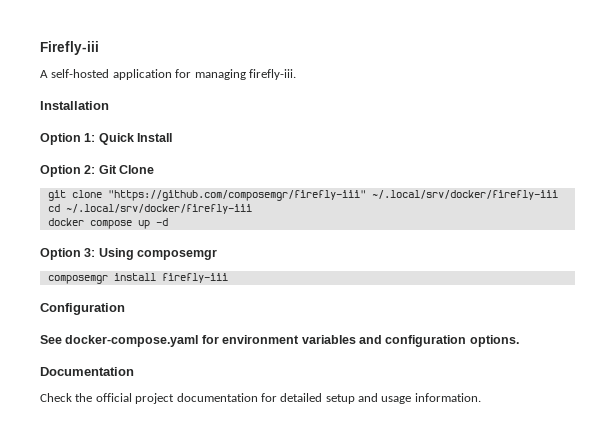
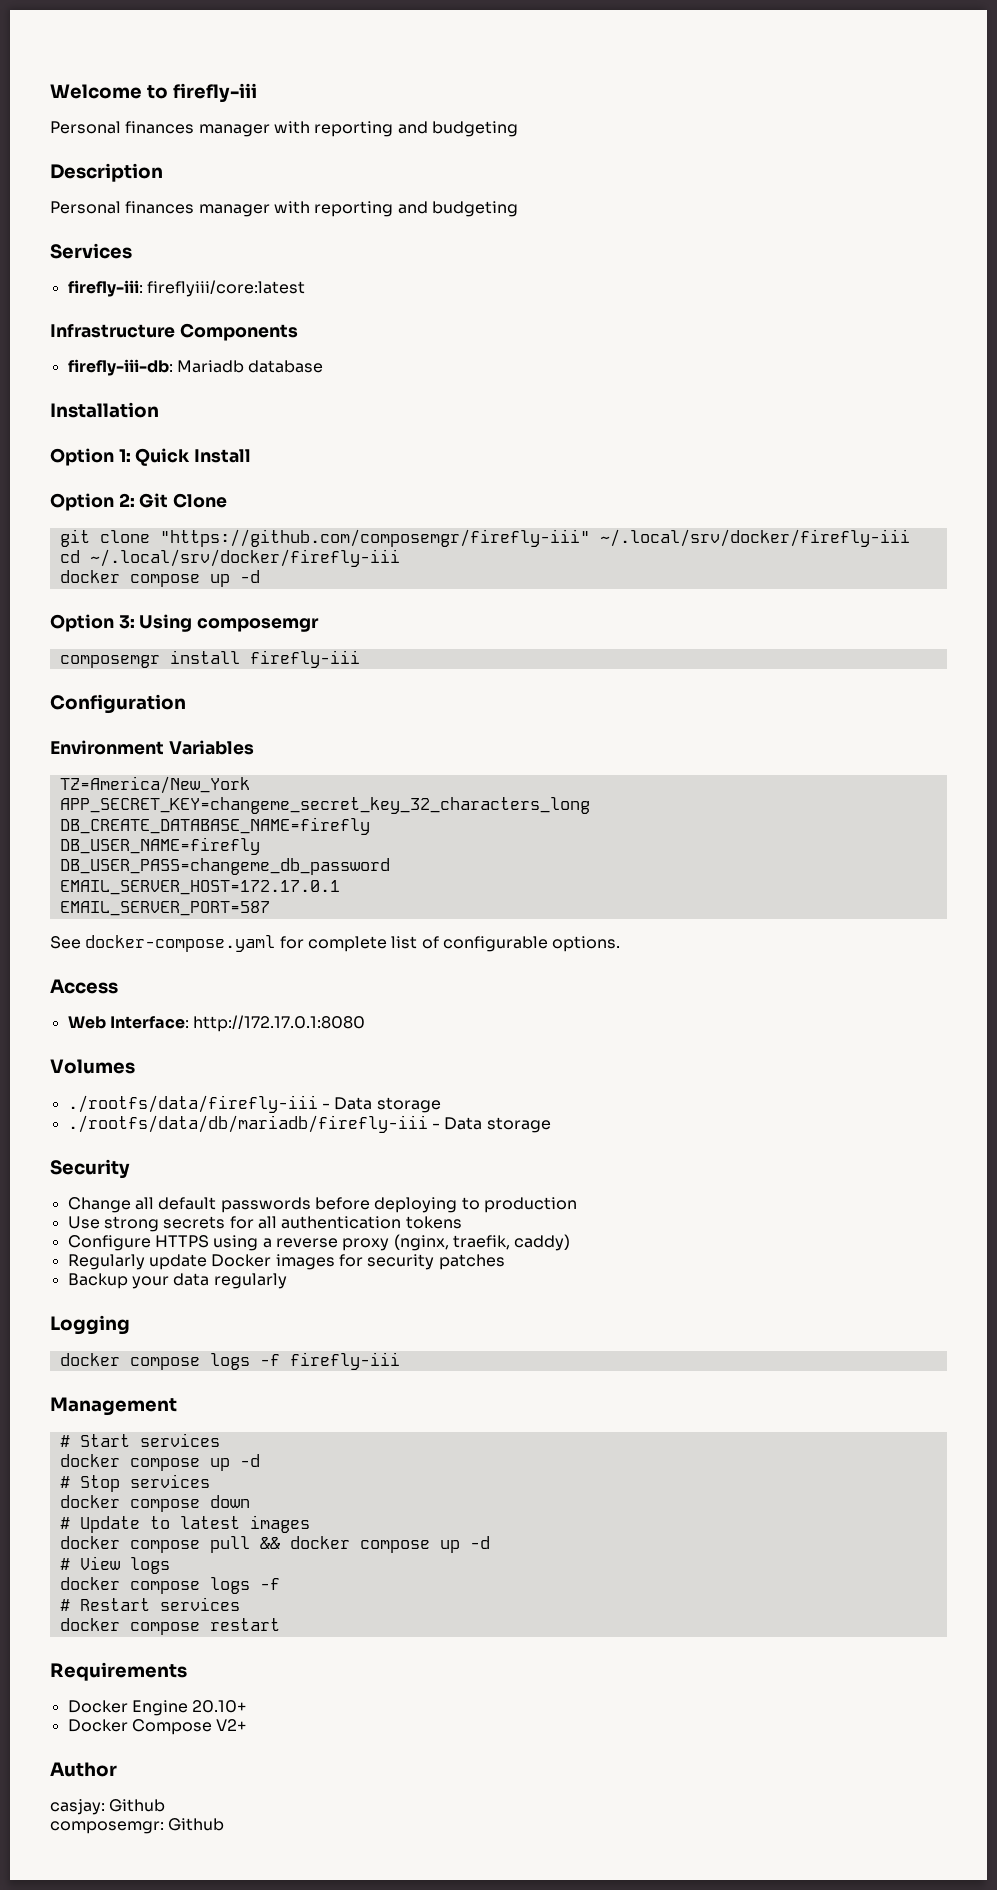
[40,41,99,55] [40,69,296,80] Firefly-iii // A self-hosted application for managing firefly-iii. -> [50,83,257,103] [50,121,518,137] [50,163,163,182] [50,201,518,217] [50,243,132,259] [67,280,305,297] [50,323,298,341] [67,359,324,376] Welcome to firefly-iii // Personal finances manager with reporting and budgeting // Description // Personal finances manager with reporting and budgeting // Services // firefly-iii: fireflyiii/core:latest // Infrastructure Components // firefly-iii-db: Mariadb database
[40,335,519,347] [40,367,134,376] [40,393,481,404] See docker-compose.yaml for environment variables and configuration options. // Documentation // Check the official project documentation for detailed setup and usage information. -> [50,740,254,755] [59,776,250,794] [59,797,590,814] [59,817,370,835] [59,837,260,855] [59,858,390,875] [59,880,340,895] [59,901,270,916] [50,935,621,952] [50,979,118,994] [67,1015,366,1032] [50,1059,135,1074] [67,1095,441,1113] [67,1115,551,1133] [50,1159,130,1179] [67,1197,577,1213] [67,1216,462,1232] [67,1234,571,1251] [67,1254,505,1270] [67,1273,287,1289] [50,1315,130,1335] [59,1352,400,1370] [50,1397,177,1416] [59,1433,220,1447] [59,1454,260,1471] [59,1474,210,1492] [59,1495,250,1512] [59,1515,310,1533] [59,1536,490,1553] [59,1556,170,1574] [59,1577,280,1594] [59,1597,240,1611] [59,1618,280,1635] [50,1662,187,1681] [67,1700,247,1716] [67,1719,247,1735] [50,1762,117,1777] [50,1799,166,1815] [50,1818,225,1834] Environment Variables // TZ=America/New_York // APP_SECRET_KEY=changeme_secret_key_32_characters_long // DB_CREATE_DATABASE_NAME=firefly // DB_USER_NAME=firefly // DB_USER_PASS=changeme_db_password // EMAIL_SERVER_HOST=172.17.0.1 // EMAIL_SERVER_PORT=587 // See docker-compose.yaml for complete list of configurable options. // Access // Web Interface: http://172.17.0.1:8080 // Volumes // ./rootfs/data/firefly-iii - Data storage // ./rootfs/data/db/mariadb/firefly-iii - Data storage // Security // Change all default passwords before deploying to production // Use strong secrets for all authentication tokens // Configure HTTPS using a reverse proxy (nginx, traefik, caddy) // Regularly update Docker images for security patches // Backup your data regularly // Logging // docker compose logs -f firefly-iii // Management // # Start services // docker compose up -d // # Stop services // docker compose down // # Update to latest images // docker compose pull && docker compose up -d // # View logs // docker compose logs -f // # Restart services // docker compose restart // Requirements // Docker Engine 20.10+ // Docker Compose V2+ // Author // casjay: Github // composemgr: Github

